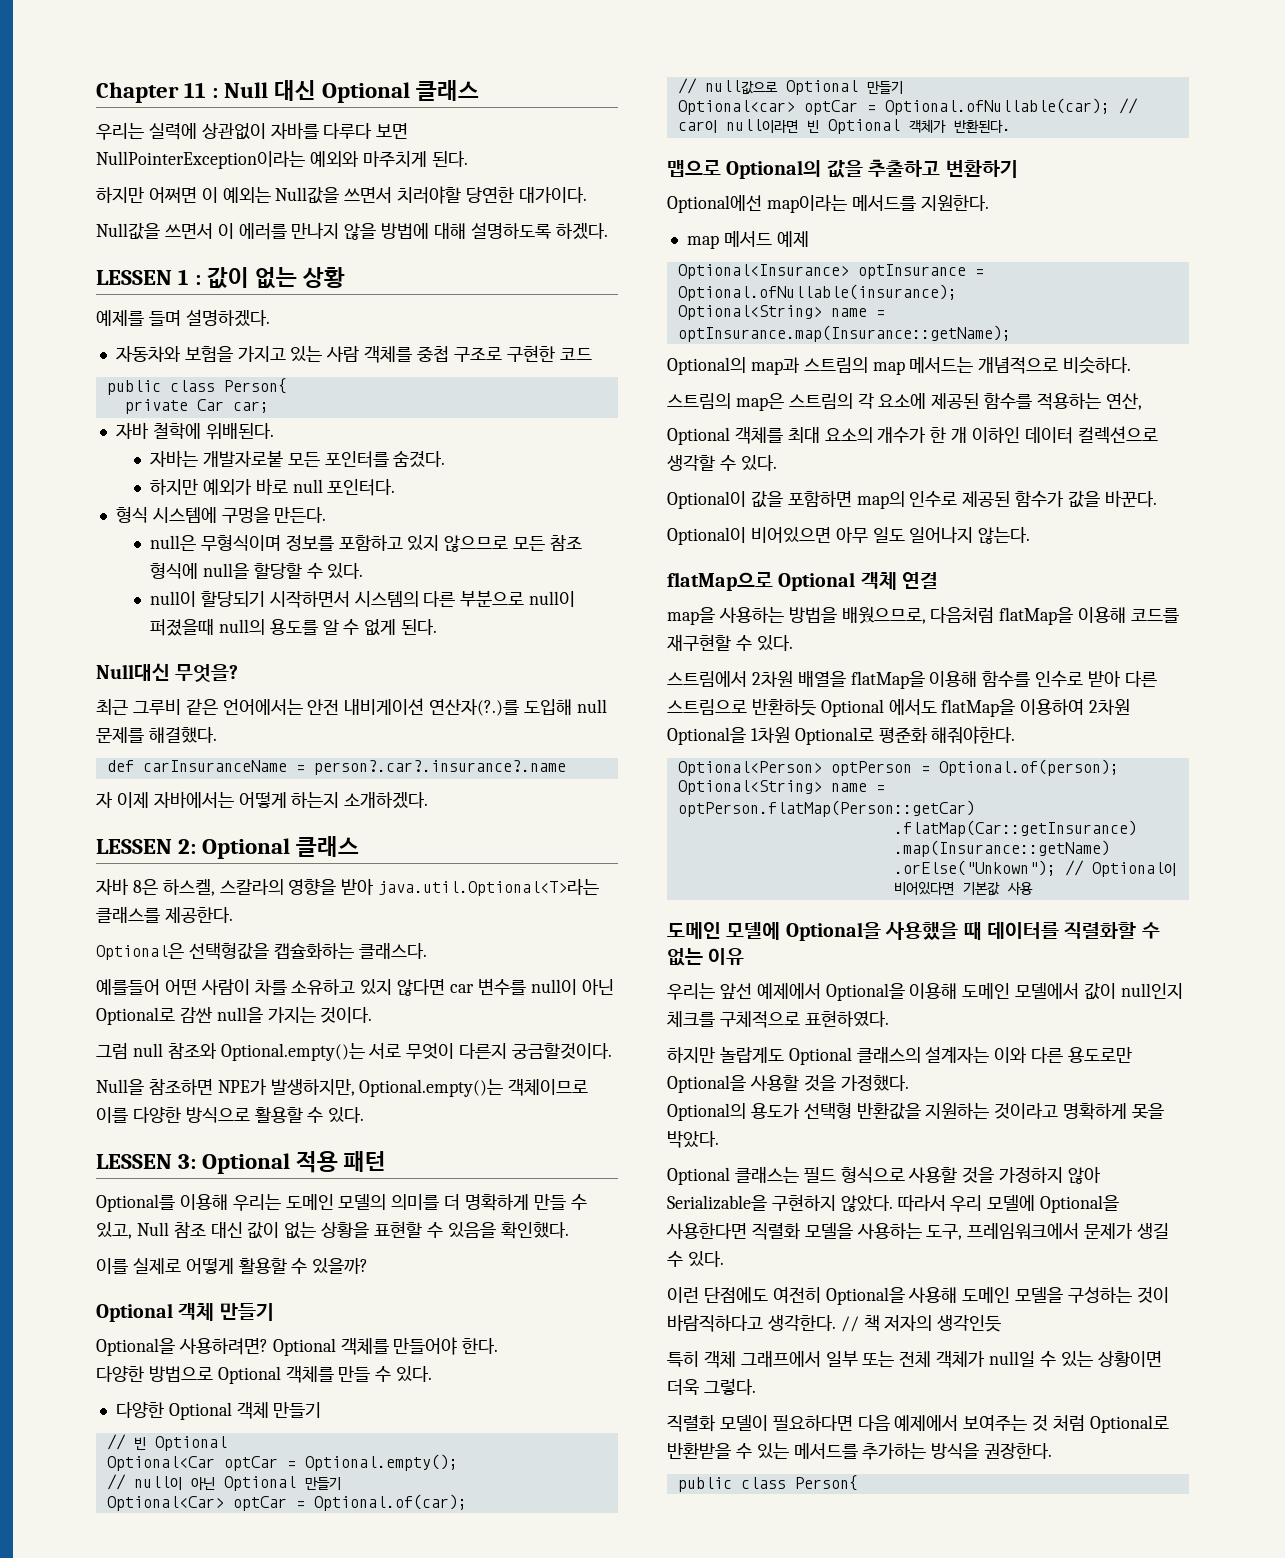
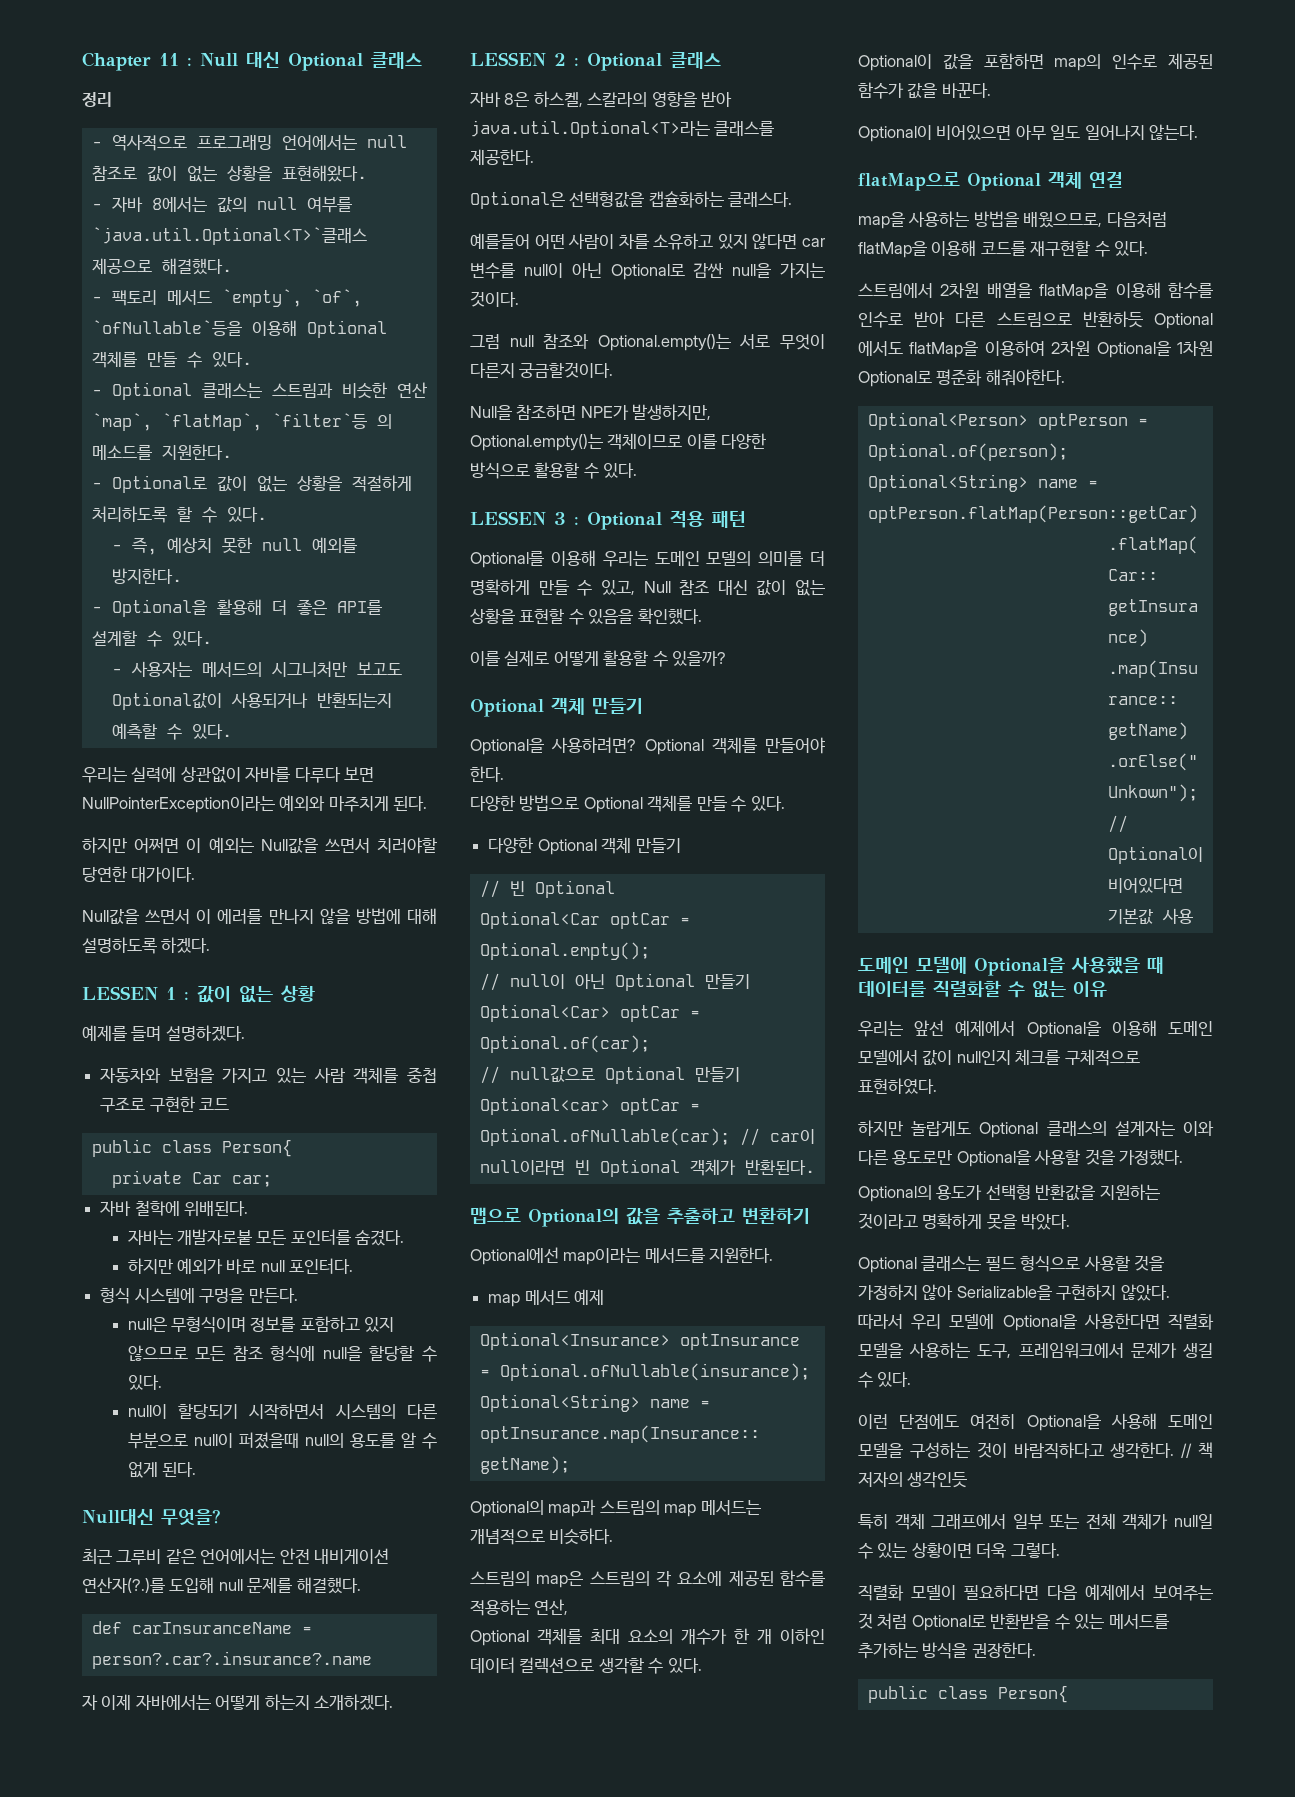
(480, 90) none -> [82,92,112,107] [91,134,407,151] [91,165,367,182] [91,197,352,213] [91,227,367,245] [91,258,232,275] [91,289,362,307] [91,320,387,338] [91,351,252,368] [91,382,427,400] [91,413,392,431] [91,444,232,460] [91,475,412,493] [91,506,267,523] [111,537,357,555] [111,568,182,584] [91,599,382,617] [91,630,212,647] [111,661,402,677] [111,692,392,710] [111,723,232,740] // 정리 // - 역사적으로 프로그래밍 언어에서는 null 참조로 값이 없는 상황을 표현해왔다. // - 자바 8에서는 값의 null 여부를 `java.util.Optional<T>`클래스 제공으로 해결했다. // - 팩토리 메서드 `empty`, `of`, `ofNullable`등을 이용해 Optional 객체를 만들 수 있다. // - Optional 클래스는 스트림과 비슷한 연산 `map`, `flatMap`, `filter`등 의 메소드를 지원한다. // - Optional로 값이 없는 상황을 적절하게 처리하도록 할 수 있다. // - 즉, 예상치 못한 null 예외를 방지한다. // - Optional을 활용해 더 좋은 API를 설계할 수 있다. // - 사용자는 메서드의 시그니처만 보고도 Optional값이 사용되거나 반환되는지 예측할 수 있다.
[178,839,197,854] 2: -> [554,53,579,66] 2 :
[178,1154,197,1169] 3: -> [554,512,579,525] 3 :

